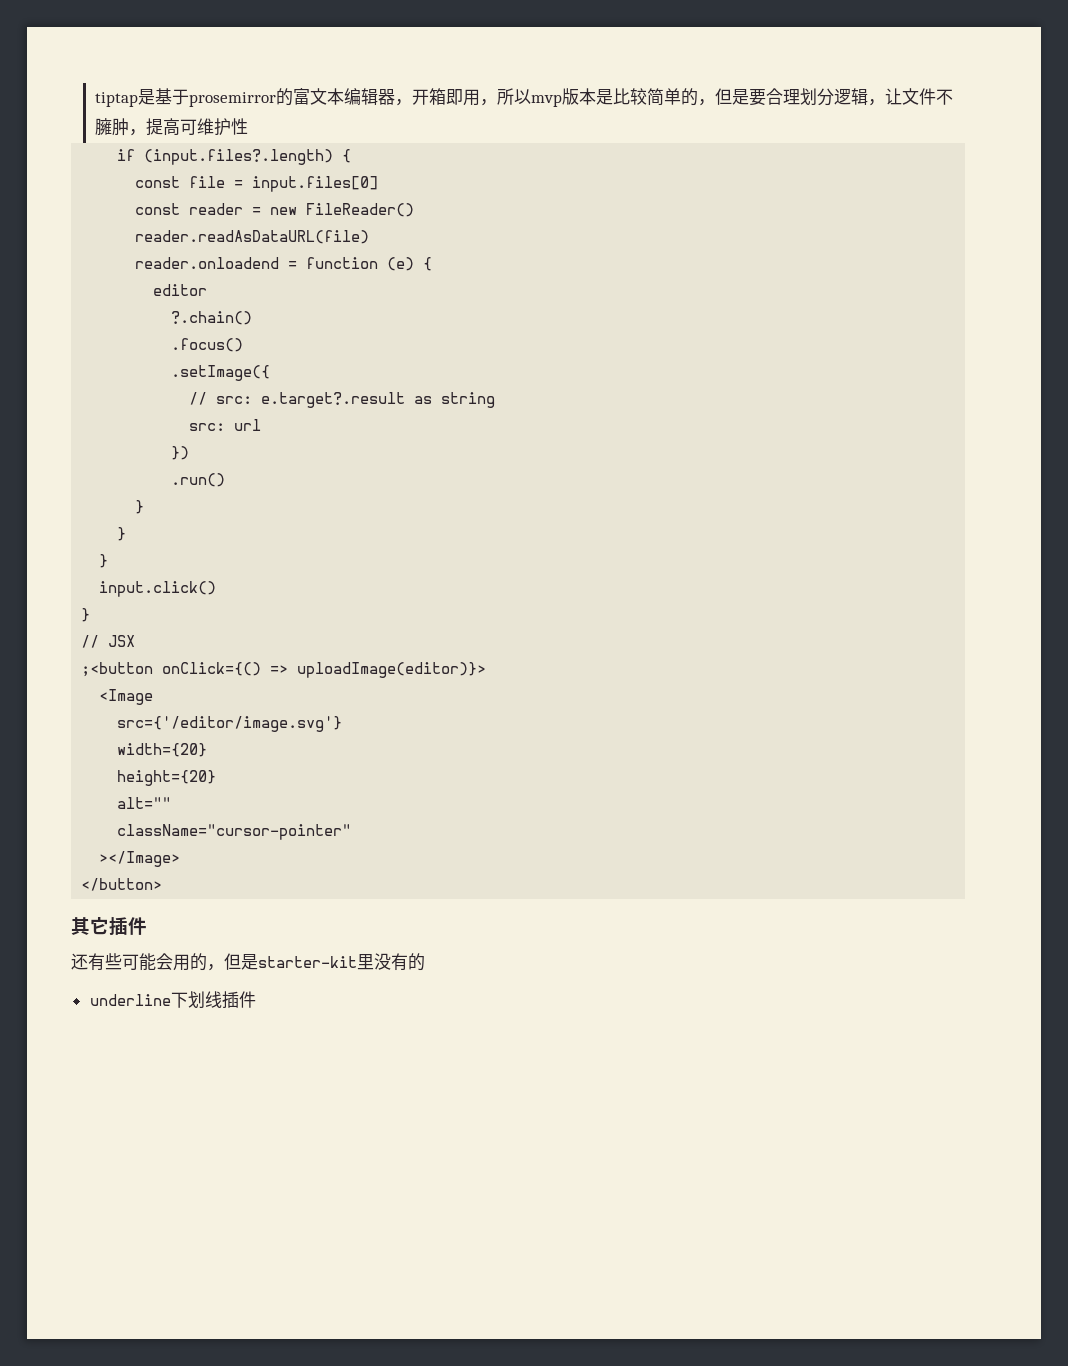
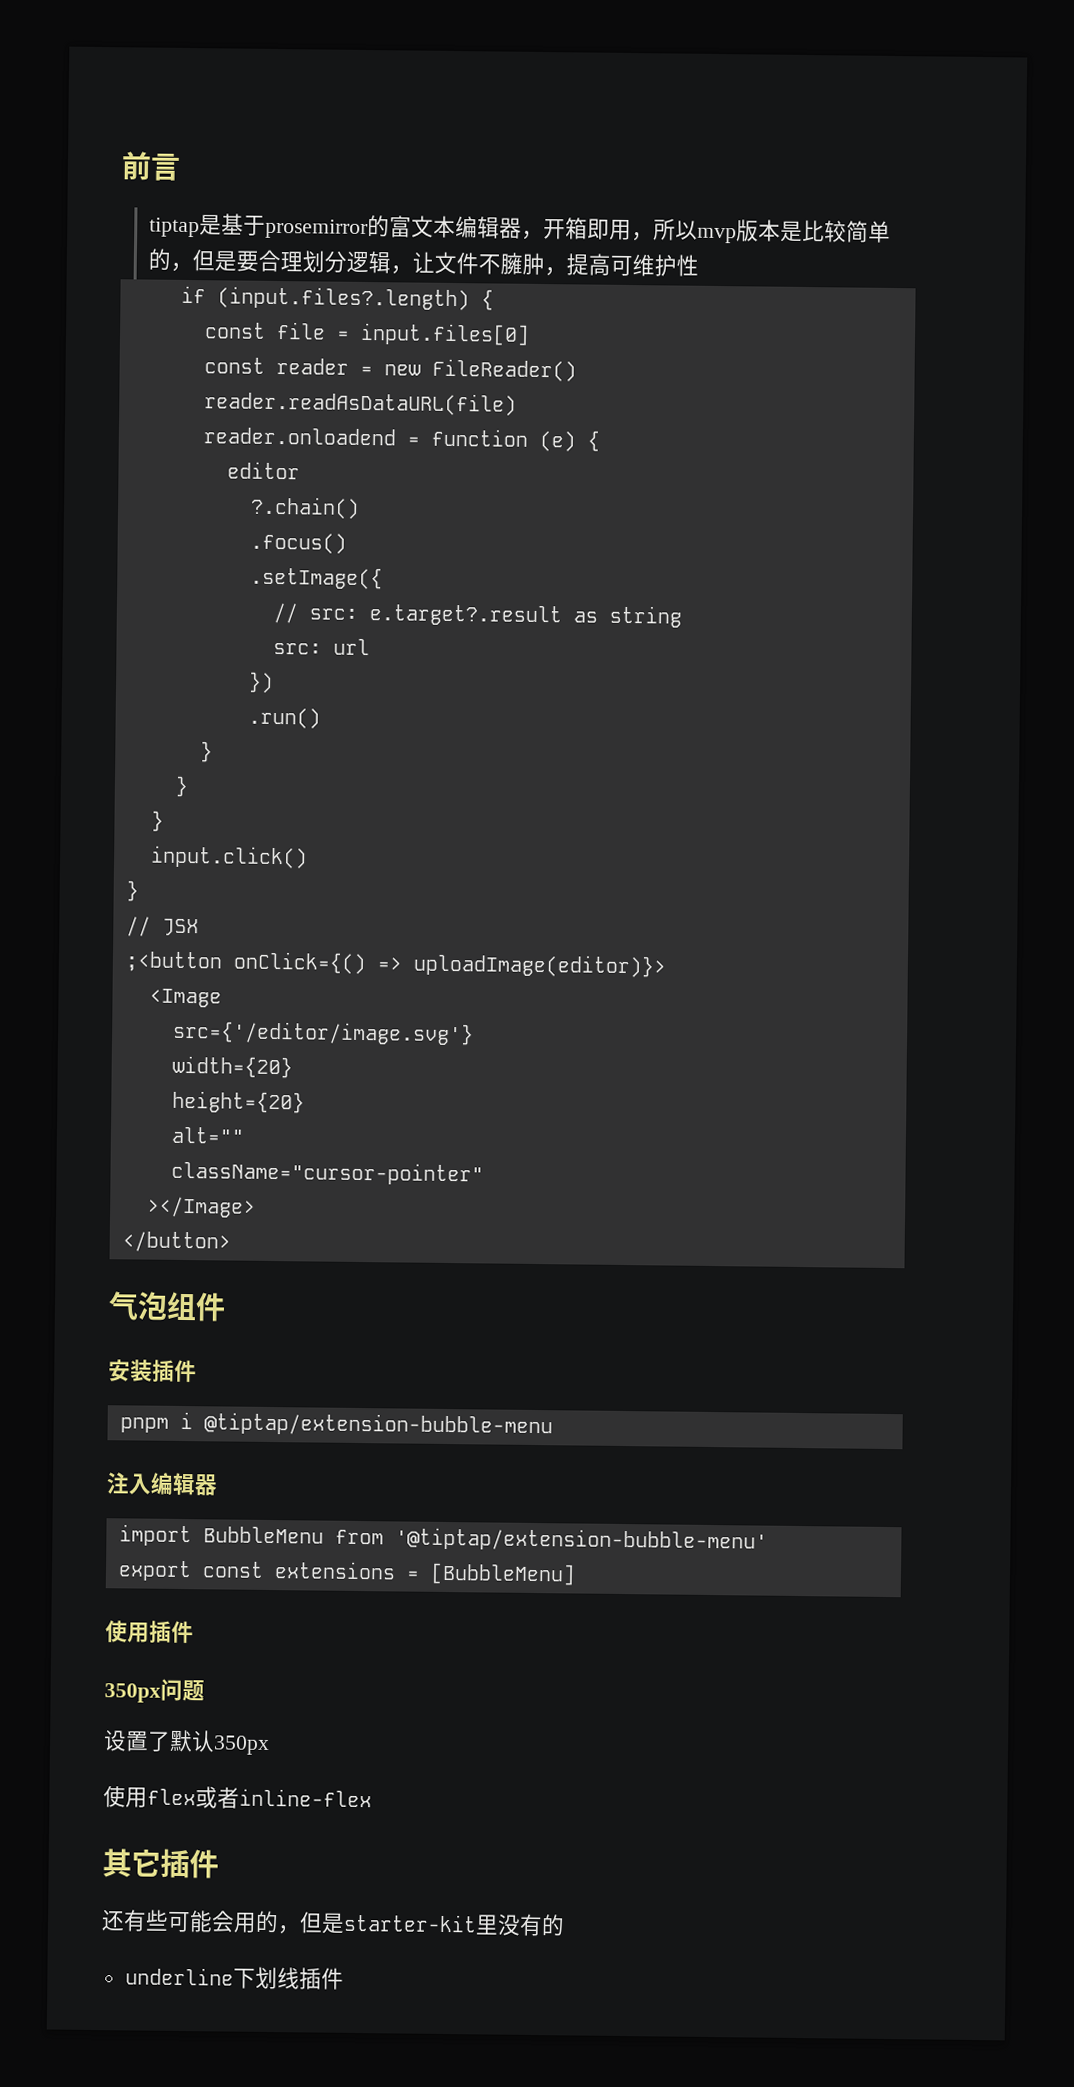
(95, 99) none -> [121,151,181,181] 前言 //
(163, 884) none -> [108,1291,226,1322] [108,1359,197,1383] [119,1411,553,1438] [106,1472,218,1496] [118,1524,768,1553] [117,1560,576,1586] [105,1620,194,1644] [104,1678,205,1703] [103,1729,270,1756] [103,1785,372,1809] // 气泡组件 // 安装插件 // pnpm i @tiptap/extension-bubble-menu // 注入编辑器 // import BubbleMenu from '@tiptap/extension-bubble-menu' // export const extensions = [BubbleMenu] // 使用插件 // 350px问题 // 设置了默认350px // 使用flex或者inline-flex

